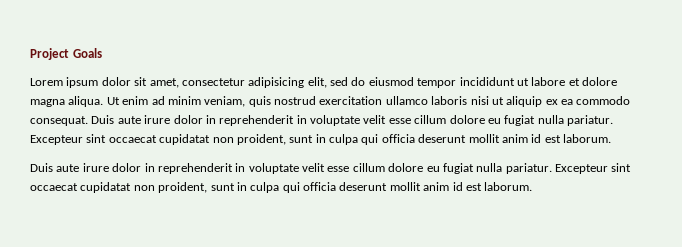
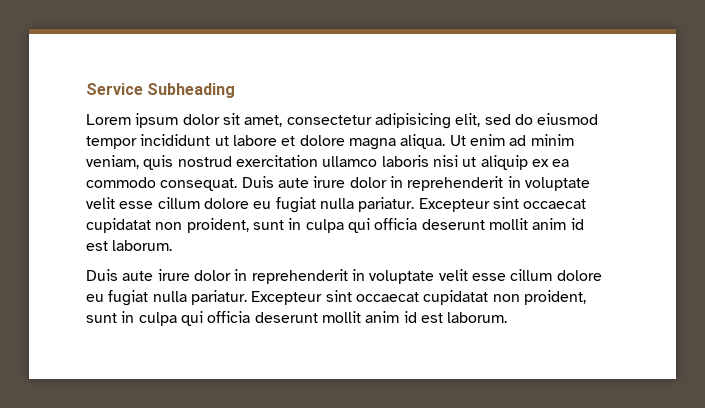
[30,48,102,60] Project Goals -> [86,83,236,98] Service Subheading

